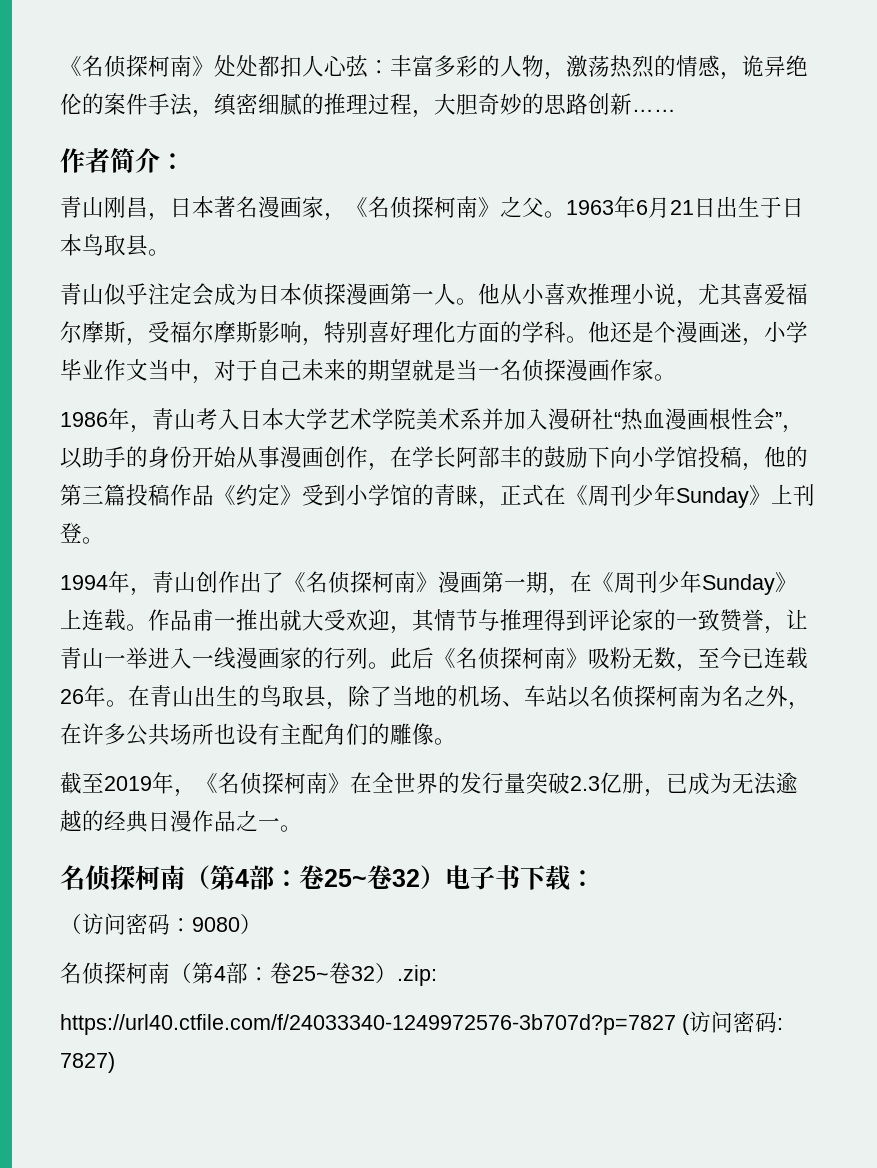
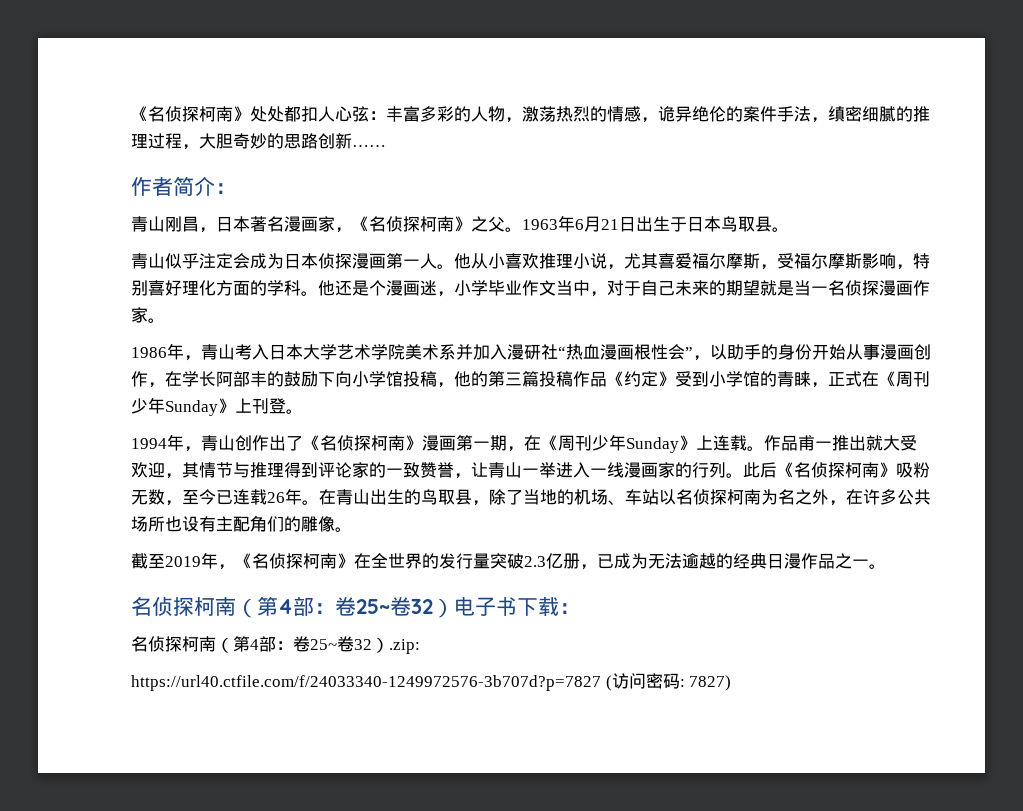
[60,913,262,935] // （访问密码：9080） -> (580, 608) none

